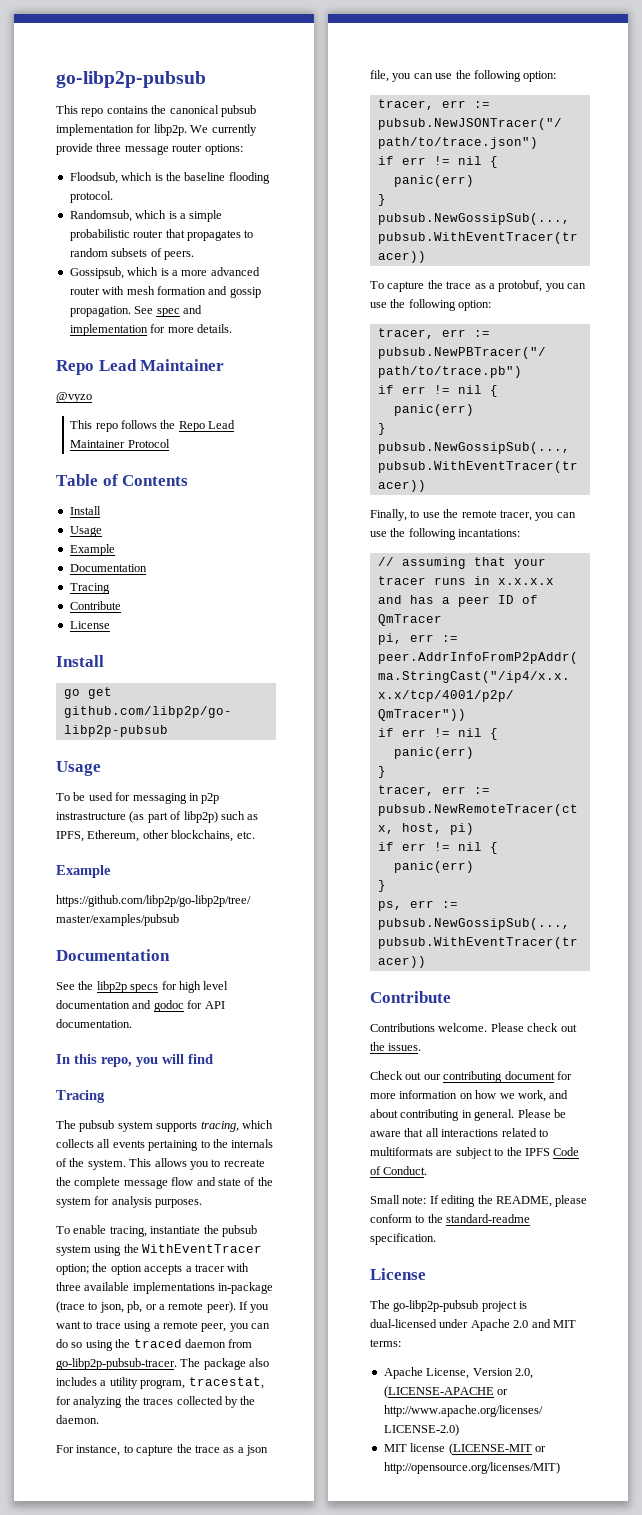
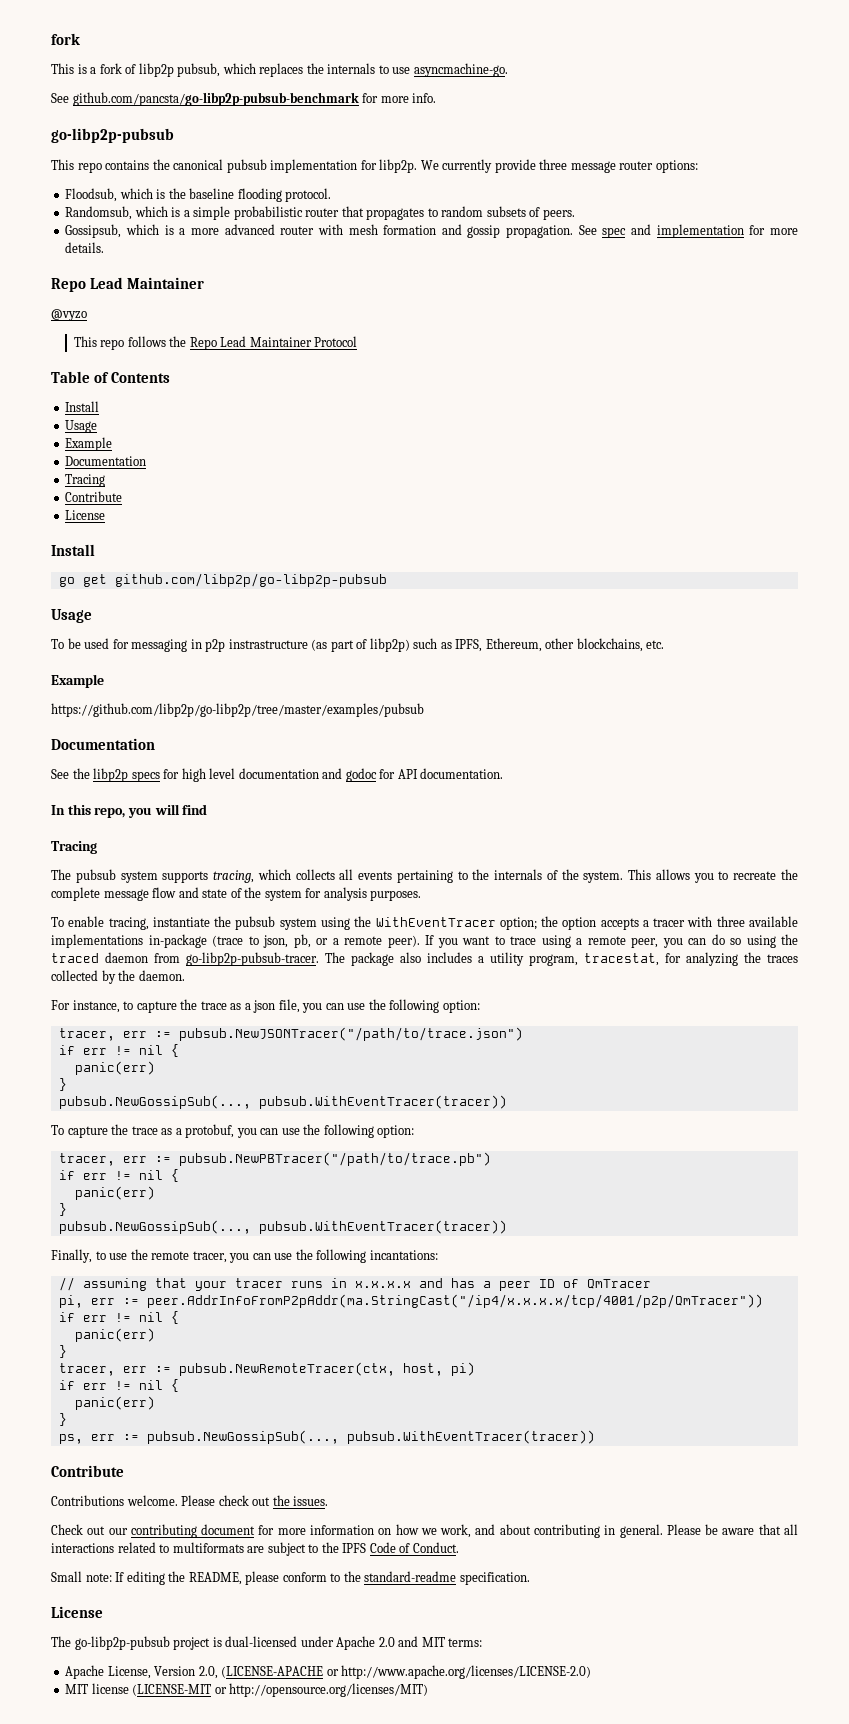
(56, 79) none -> [51,33,80,45] [51,63,508,77] [51,92,437,106] fork // This is a fork of libp2p pubsub, which replaces the internals to use asyncmachine-go. // See github.com/pancsta/go-libp2p-pubsub-benchmark for more info. //

